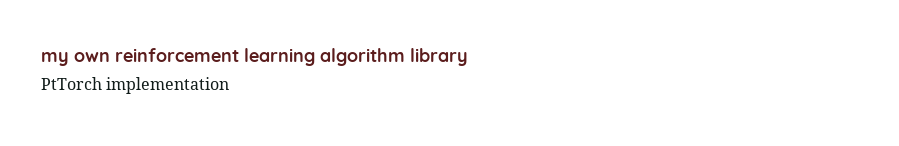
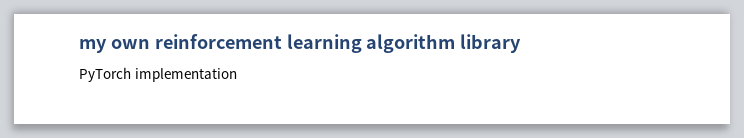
[41,77,102,90] PtTorch -> [79,67,131,82] PyTorch

